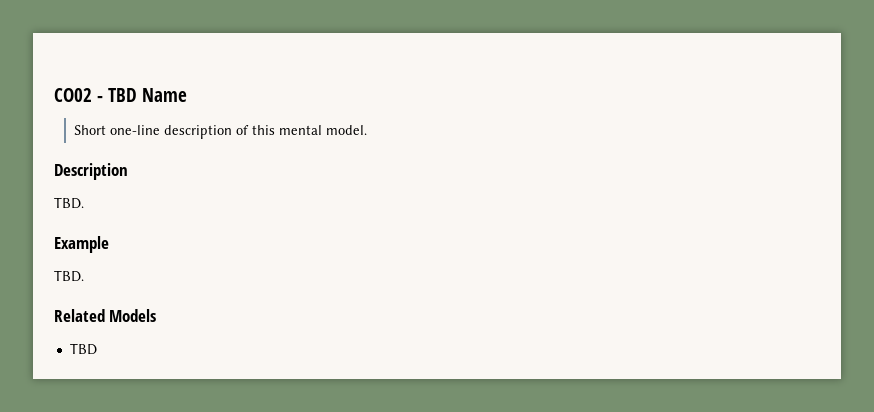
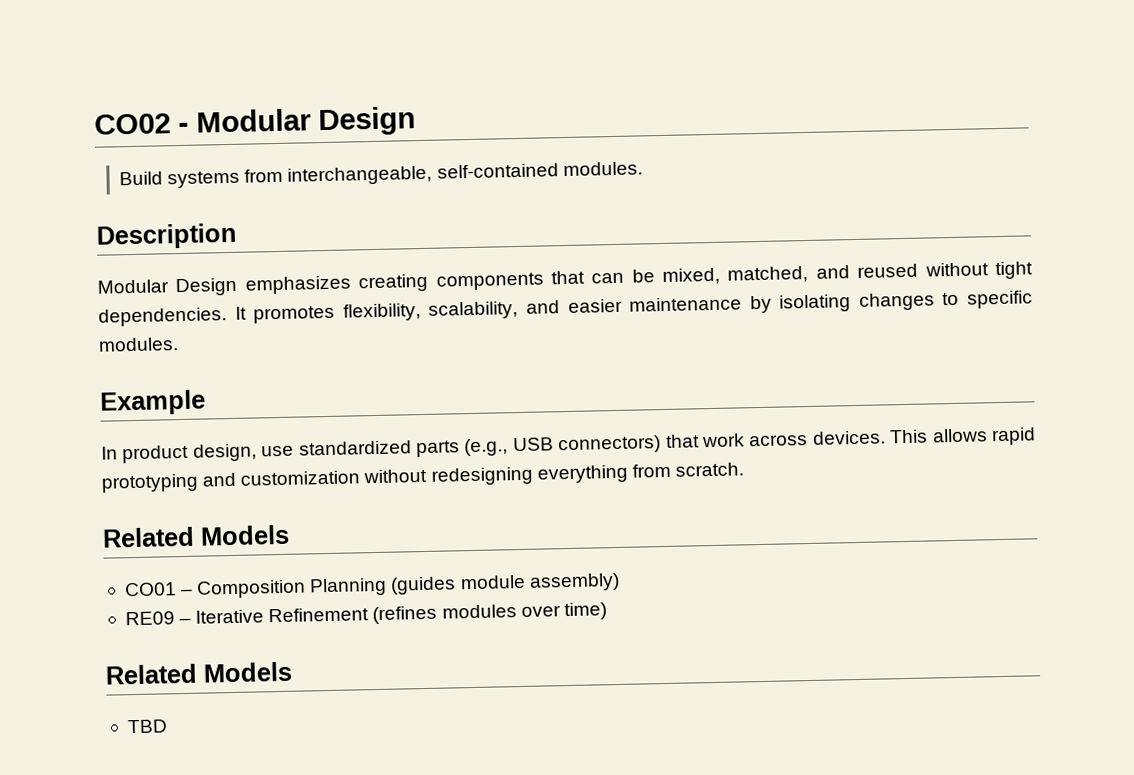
[108,88,187,102] [73,125,367,139] [54,163,128,180] [54,197,84,209] [54,236,109,253] [54,270,84,282] TBD Name // Short one-line description of this mental model. // Description // TBD. // Example // TBD. -> [196,106,416,137] [119,161,643,189] [96,222,238,250] [97,261,1033,297] [98,290,1034,327] [98,337,179,352] [99,389,206,416] [101,427,1036,464] [101,462,744,493] [102,524,290,548] [123,572,620,599] [124,602,607,626] Modular Design // Build systems from interchangeable, self-contained modules. // Description // Modular Design emphasizes creating components that can be mixed, matched, and reused without tight dependencies. It promotes flexibility, scalability, and easier maintenance by isolating changes to specific modules. // Example // In product design, use standardized parts (e.g., USB connectors) that work across devices. This allows rapid prototyping and customization without redesigning everything from scratch. // Related Models // CO01 – Composition Planning (guides module assembly) // RE09 – Iterative Refinement (refines modules over time)

